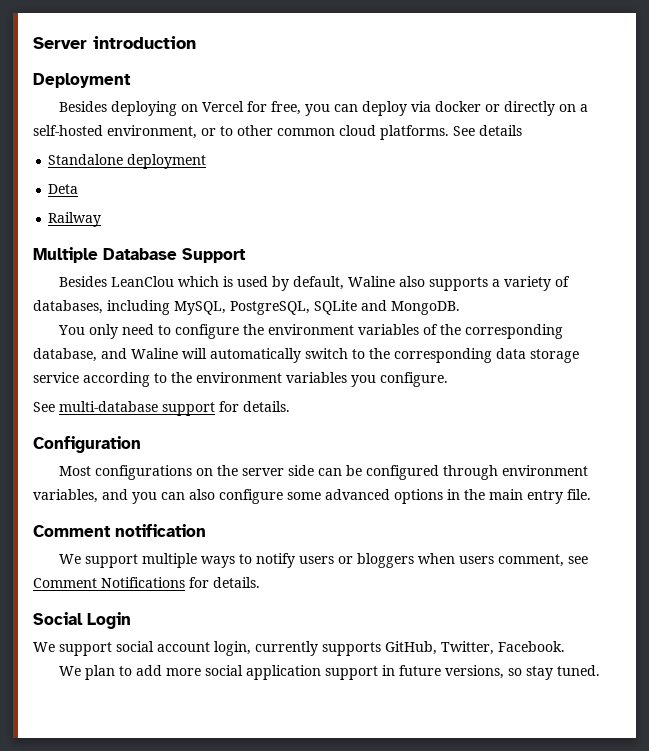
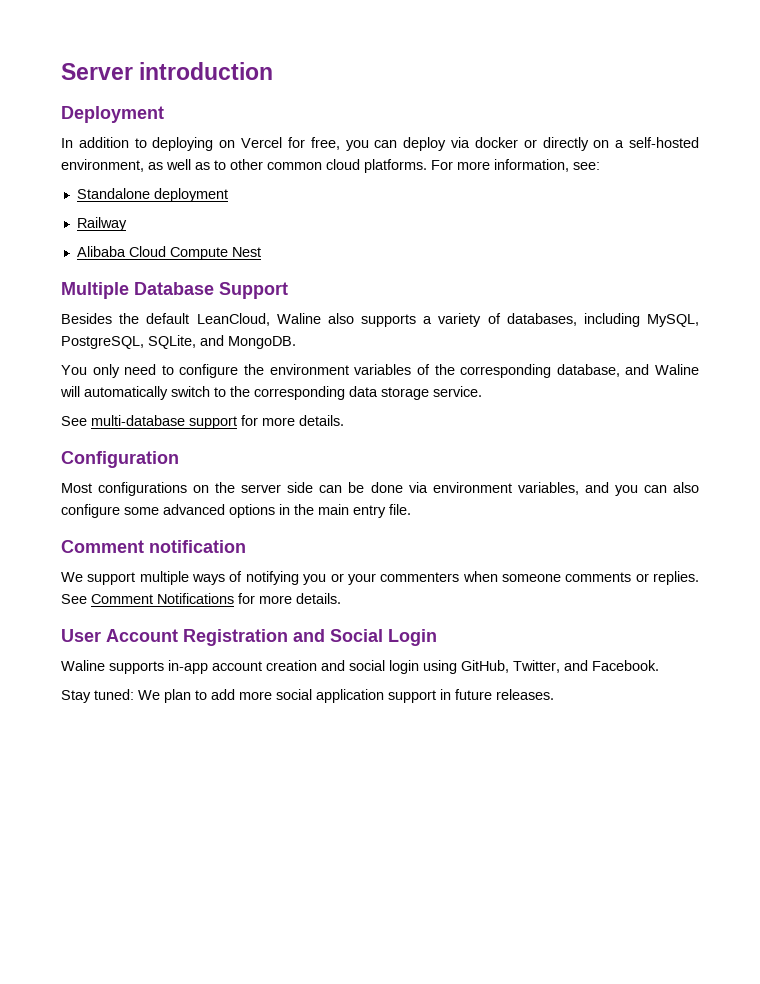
[59,101,108,112] Besides -> [61,137,147,148] In addition to
[201,128,216,136] or -> [148,159,210,170] as well as
[453,125,522,136] [48,154,207,169] [48,184,79,194] [48,212,102,227] [33,247,246,263] [59,276,345,291] See details // Standalone deployment // Deta // Railway // Multiple Database Support // Besides LeanClou which is used by default, -> [431,159,600,172] [76,188,228,202] [76,217,127,231] [76,246,261,260] [61,282,288,299] [61,313,270,326] For more information, see: // Standalone deployment // Railway // Alibaba Cloud Compute Nest // Multiple Database Support // Besides the default LeanCloud,
[314,300,357,315] SQLite -> [148,335,196,349] SQLite,
[33,372,448,387] service according to the environment variables you configure. -> [433,386,482,397] service.
(239, 406) none -> [262,417,295,426] more
[366,465,499,480] configured through -> [370,482,428,493] done via
[239,553,589,568] to notify users or bloggers when users comment, see -> [229,571,699,585] [61,594,87,604] of notifying you or your commenters when someone comments or replies. See
[213,577,260,588] [33,612,131,629] [33,641,381,656] details. // Social Login // We support social account login, currently supports -> [259,593,341,604] [61,629,437,646] [61,660,457,674] more details. // User Account Registration and Social Login // Waline supports in-app account creation and social login using
(494, 648) none -> [564,660,588,671] and
(565, 646) none -> [61,689,134,703] Stay tuned:
[445,665,601,680] versions, so stay tuned. -> [496,689,554,700] releases.

